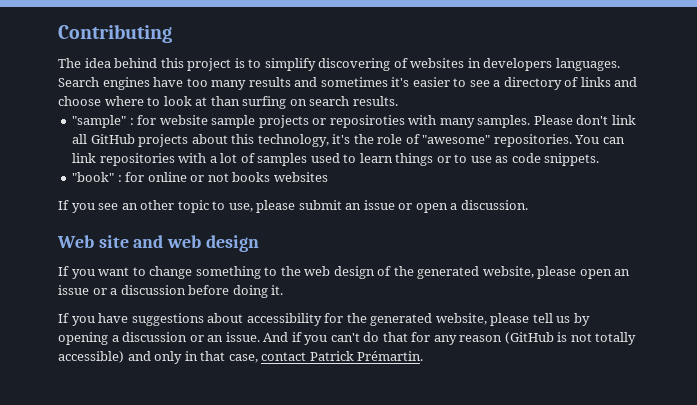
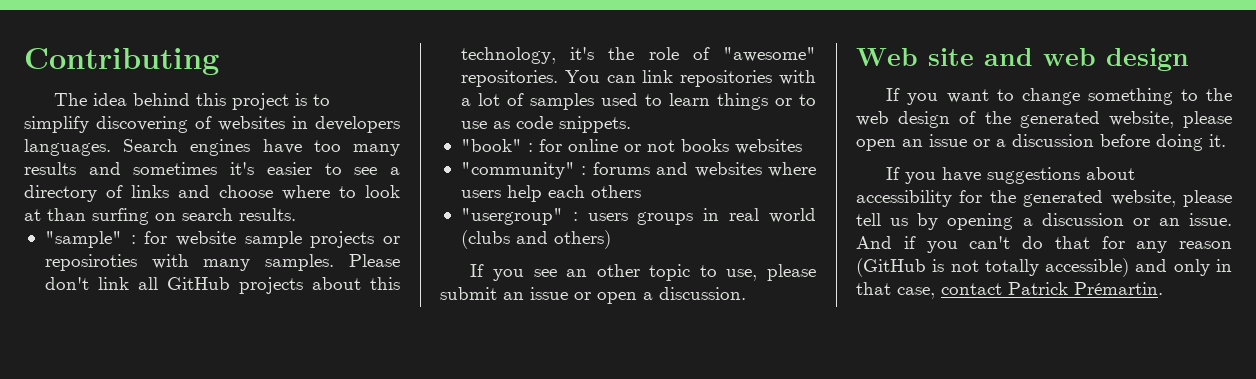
(328, 177) none -> [460,162,816,179] [460,185,641,202] [460,208,816,225] [460,230,611,249] // "community" : forums and websites where users help each others // "usergroup" : users groups in real world (clubs and others)

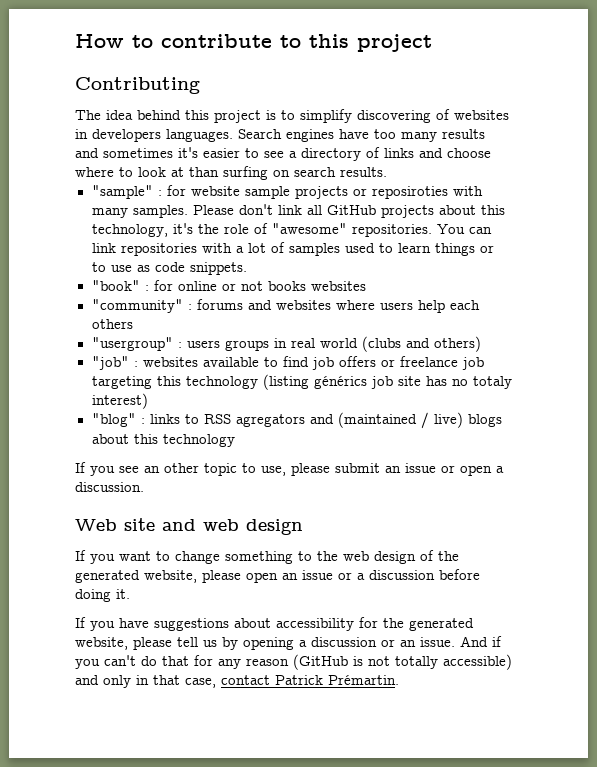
(24, 61) none -> [75,34,432,52] How to contribute to this project //
(611, 239) none -> [91,356,484,370] [91,374,512,390] [91,393,148,409] [91,412,502,429] [91,434,235,447] // "job" : websites available to find job offers or freelance job targeting this technology (listing générics job site has no totaly interest) // "blog" : links to RSS agregators and (maintained / live) blogs about this technology

